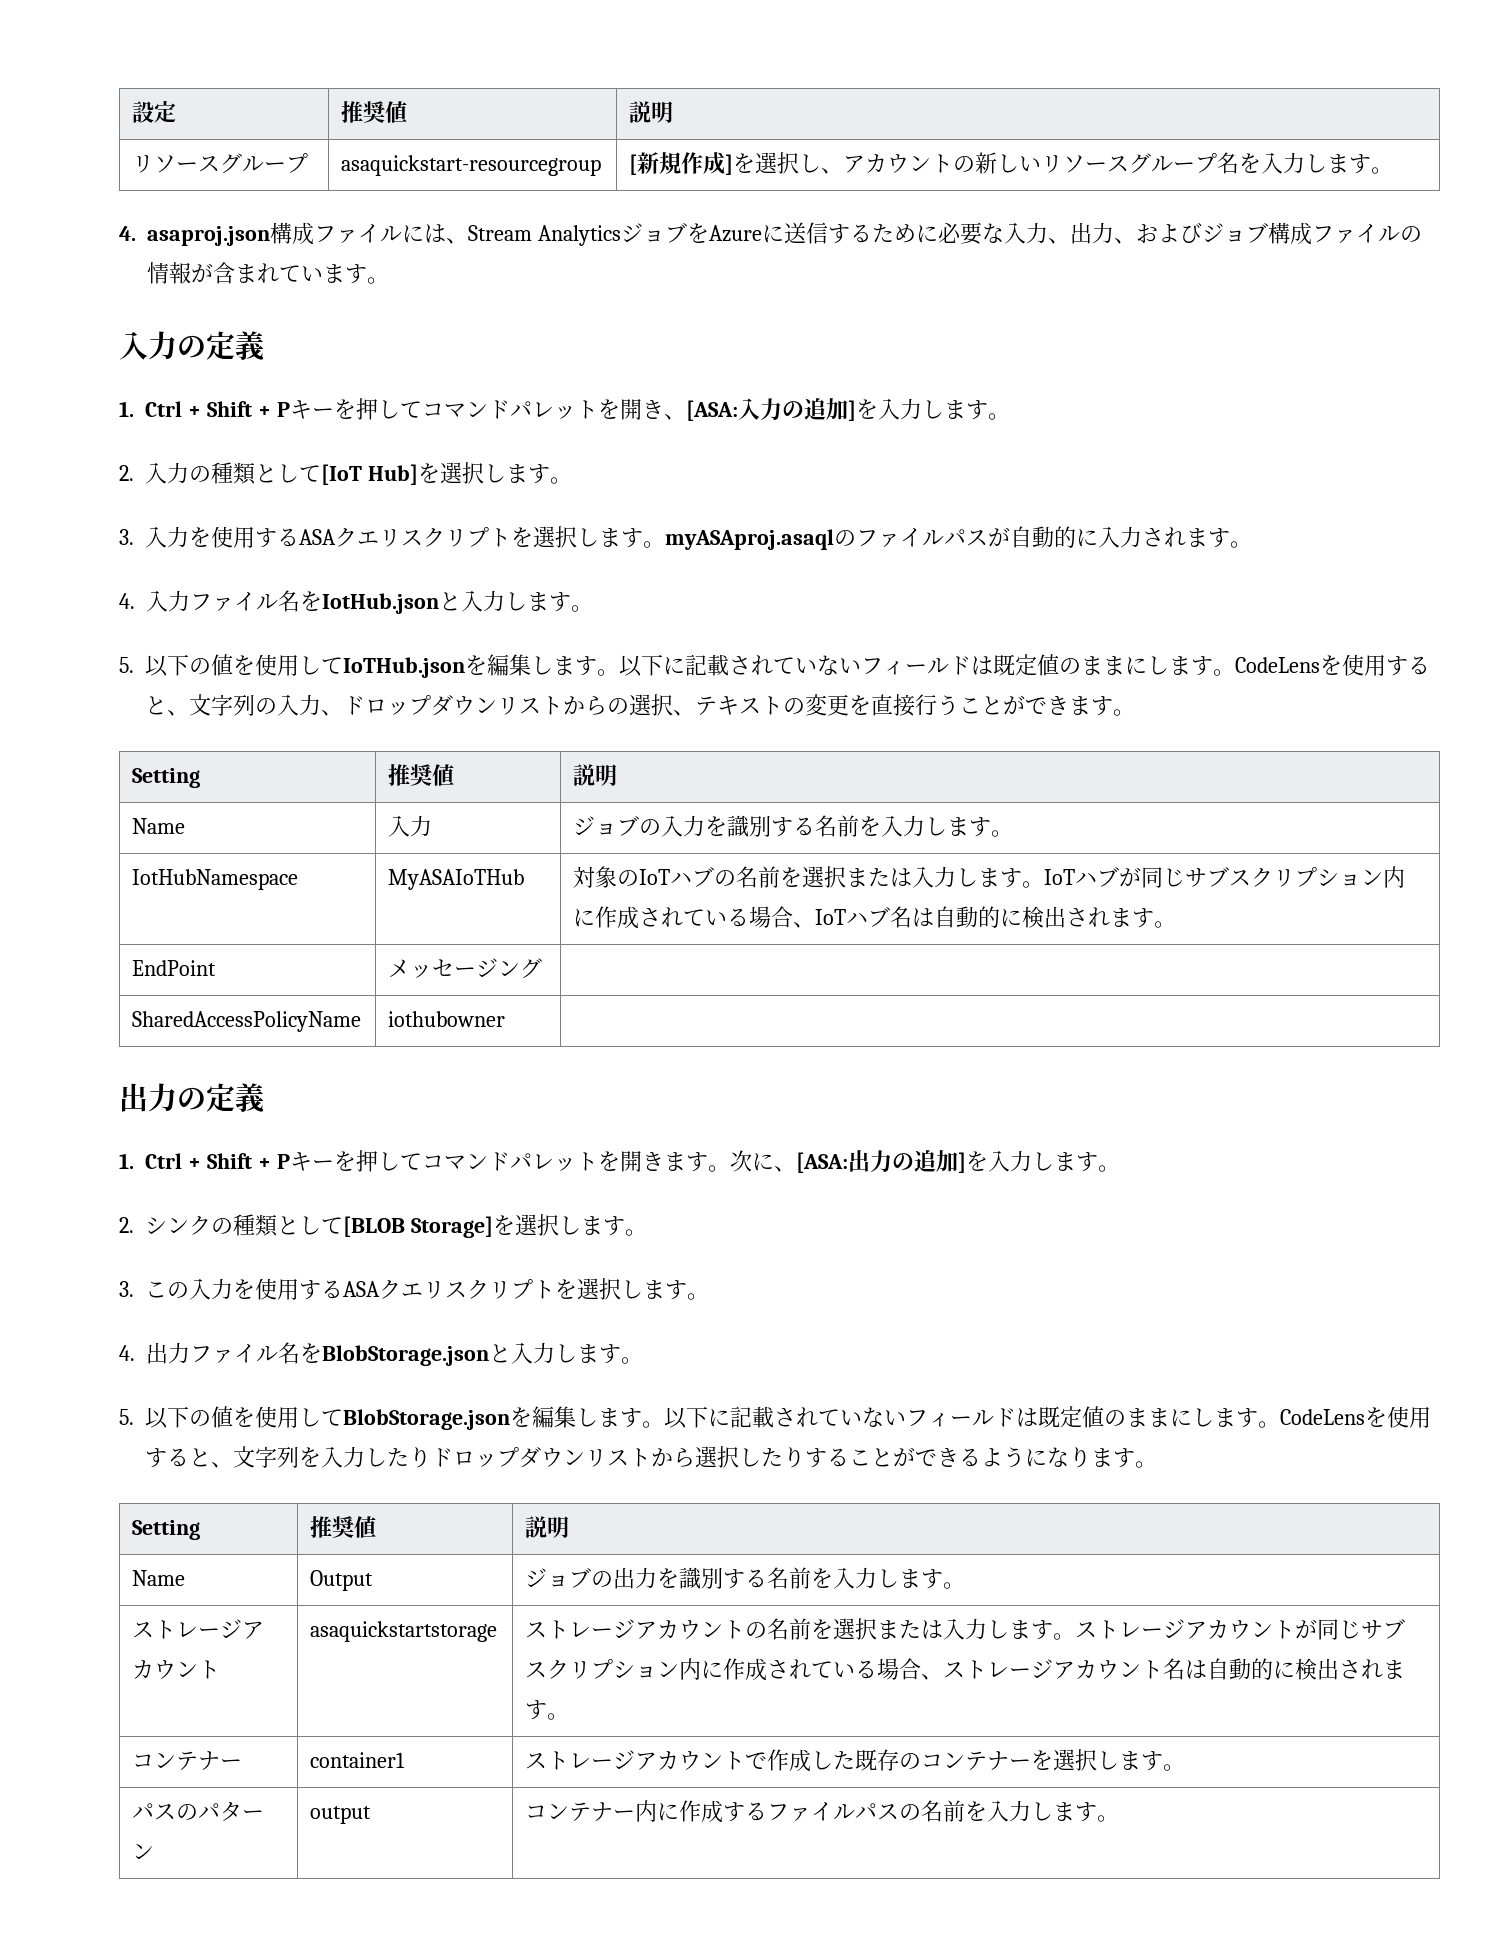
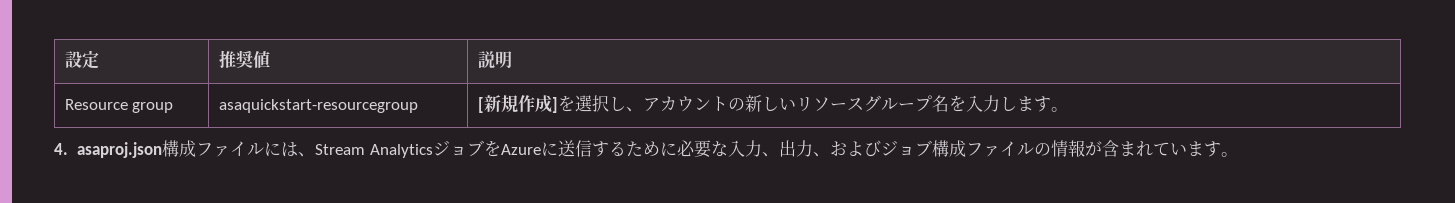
[132,153,309,174] リソースグループ -> [64,99,174,113] Resource group
[119,331,264,360] [119,398,1010,421] [119,462,572,485] [119,526,1252,550] [119,590,593,614] [119,654,1430,678] [145,694,1135,716] [132,768,201,788] [388,764,455,786] [573,764,618,786] [132,818,186,834] [388,815,433,837] [573,815,1014,837] [132,869,299,890] [388,869,525,890] [573,866,1406,888] [573,906,1177,929] [132,960,217,976] [388,958,543,979] [132,1011,362,1032] [388,1011,506,1027] [119,1083,264,1112] [119,1150,1120,1173] [119,1214,647,1238] [119,1278,709,1300] [119,1342,643,1366] [119,1406,1431,1430] [145,1446,1157,1468] [132,1520,201,1540] [310,1516,377,1538] [525,1516,570,1538] [132,1570,186,1586] [310,1570,374,1591] [525,1567,966,1589] [132,1619,265,1639] [132,1660,221,1679] [310,1621,498,1642] [525,1618,1406,1640] [525,1658,1406,1681] [525,1700,570,1720] [132,1751,243,1770] [310,1752,406,1768] [525,1749,1186,1772] [132,1801,265,1821] [132,1844,155,1859] [310,1806,372,1824] [525,1800,1120,1823] // 入力の定義 // 1. Ctrl + Shift + Pキーを押してコマンドパレットを開き、[ASA:入力の追加]を入力します。 // 2.入力の種類として[IoT Hub]を選択します。 // 3.入力を使用するASAクエリスクリプトを選択します。myASAproj.asaqlのファイルパスが自動的に入力されます。 // 4.入力ファイル名をIotHub.jsonと入力します。 // 5.以下の値を使用してIoTHub.jsonを編集します。以下に記載されていないフィールドは既定値のままにします。CodeLensを使用すると、文字列の入力、ドロップダウンリストからの選択、テキストの変更を直接行うことができます。 // Setting | 推奨値 | 説明 // Name | 入力 | ジョブの入力を識別する名前を入力します。 // IotHubNamespace | MyASAIoTHub | 対象のIoTハブの名前を選択または入力します。IoTハブが同じサブスクリプション内に作成されている場合、IoTハブ名は自動的に検出されます。 // EndPoint | メッセージング | // SharedAccessPolicyName | iothubowner | // 出力の定義 // 1. Ctrl + Shift + Pキーを押してコマンドパレットを開きます。次に、[ASA:出力の追加]を入力します。 // 2.シンクの種類として[BLOB Storage]を選択します。 // 3.この入力を使用するASAクエリスクリプトを選択します。 // 4.出力ファイル名をBlobStorage.jsonと入力します。 // 5.以下の値を使用してBlobStorage.jsonを編集します。以下に記載されていないフィールドは既定値のままにします。CodeLensを使用すると、文字列を入力したりドロップダウンリストから選択したりすることができるようになります。 // Setting | 推奨値 | 説明 // Name | Output | ジョブの出力を識別する名前を入力します。 // ストレージアカウント | asaquickstartstorage | ストレージアカウントの名前を選択または入力します。ストレージアカウントが同じサブスクリプション内に作成されている場合、ストレージアカウント名は自動的に検出されます。 // コンテナー | container1 | ストレージアカウントで作成した既存のコンテナーを選択します。 // パスのパターン | output | コンテナー内に作成するファイルパスの名前を入力します。 -> (1238, 154) none

